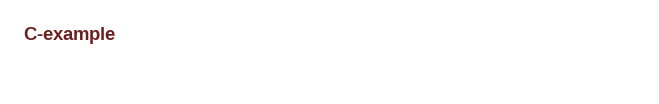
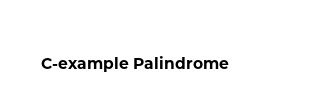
(115, 35) none -> [133,56,230,69] Palindrome

